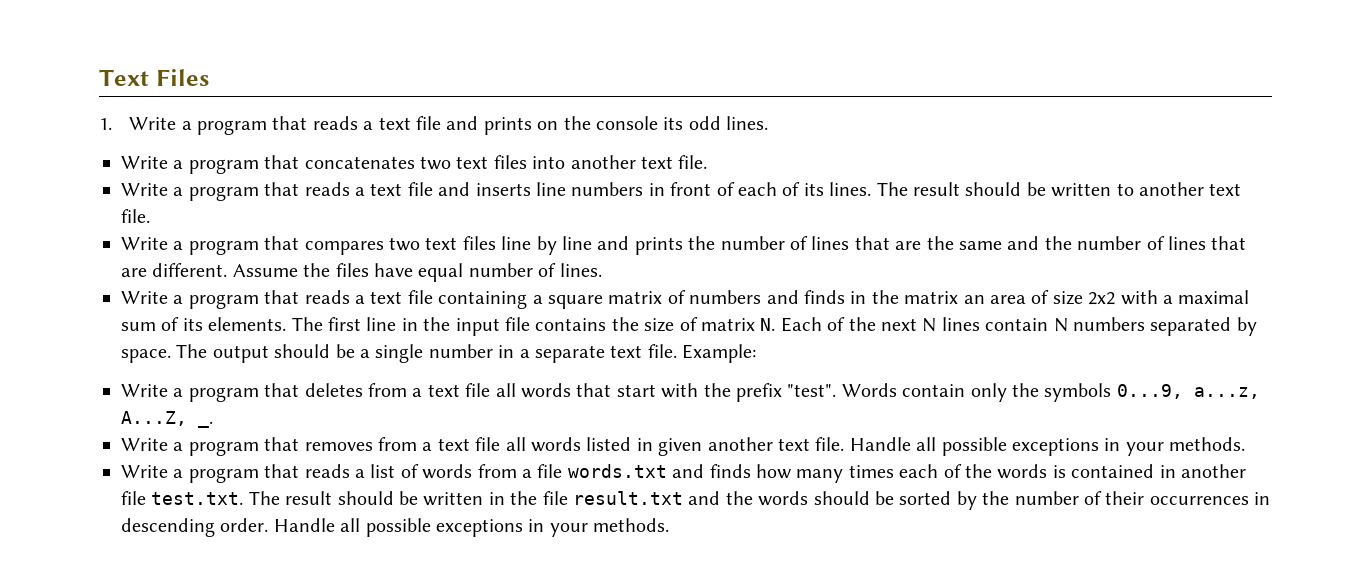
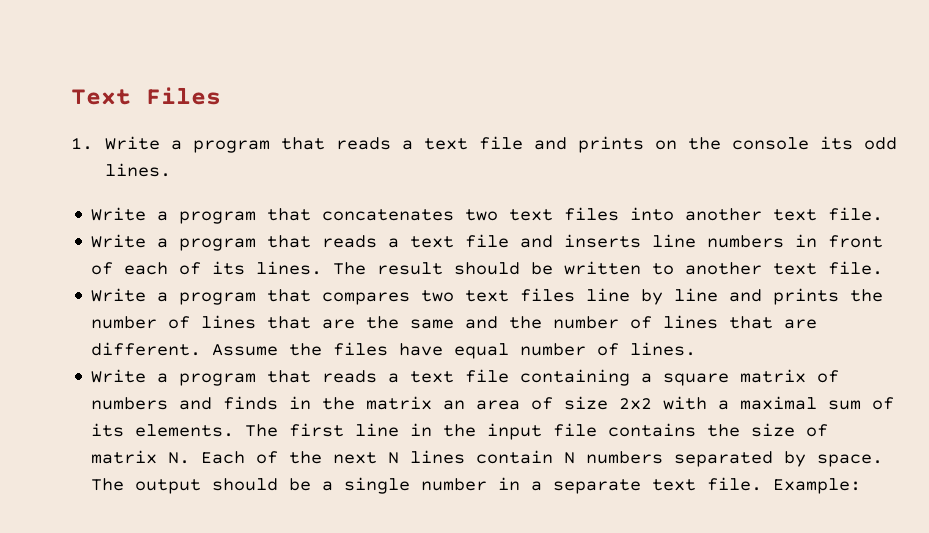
[121,383,1260,402] [121,411,213,428] [121,437,1246,456] [121,464,1246,483] [121,491,1271,510] [121,518,670,537] // Write a program that deletes from a text file all words that start with the prefix "test". Words contain only the symbols 0...9, a...z, A...Z, _. // Write a program that removes from a text file all words listed in given another text file. Handle all possible exceptions in your methods. // Write a program that reads a list of words from a file words.txt and finds how many times each of the words is contained in another file test.txt. The result should be written in the file result.txt and the words should be sorted by the number of their occurrences in descending order. Handle all possible exceptions in your methods. -> (862, 486) none

